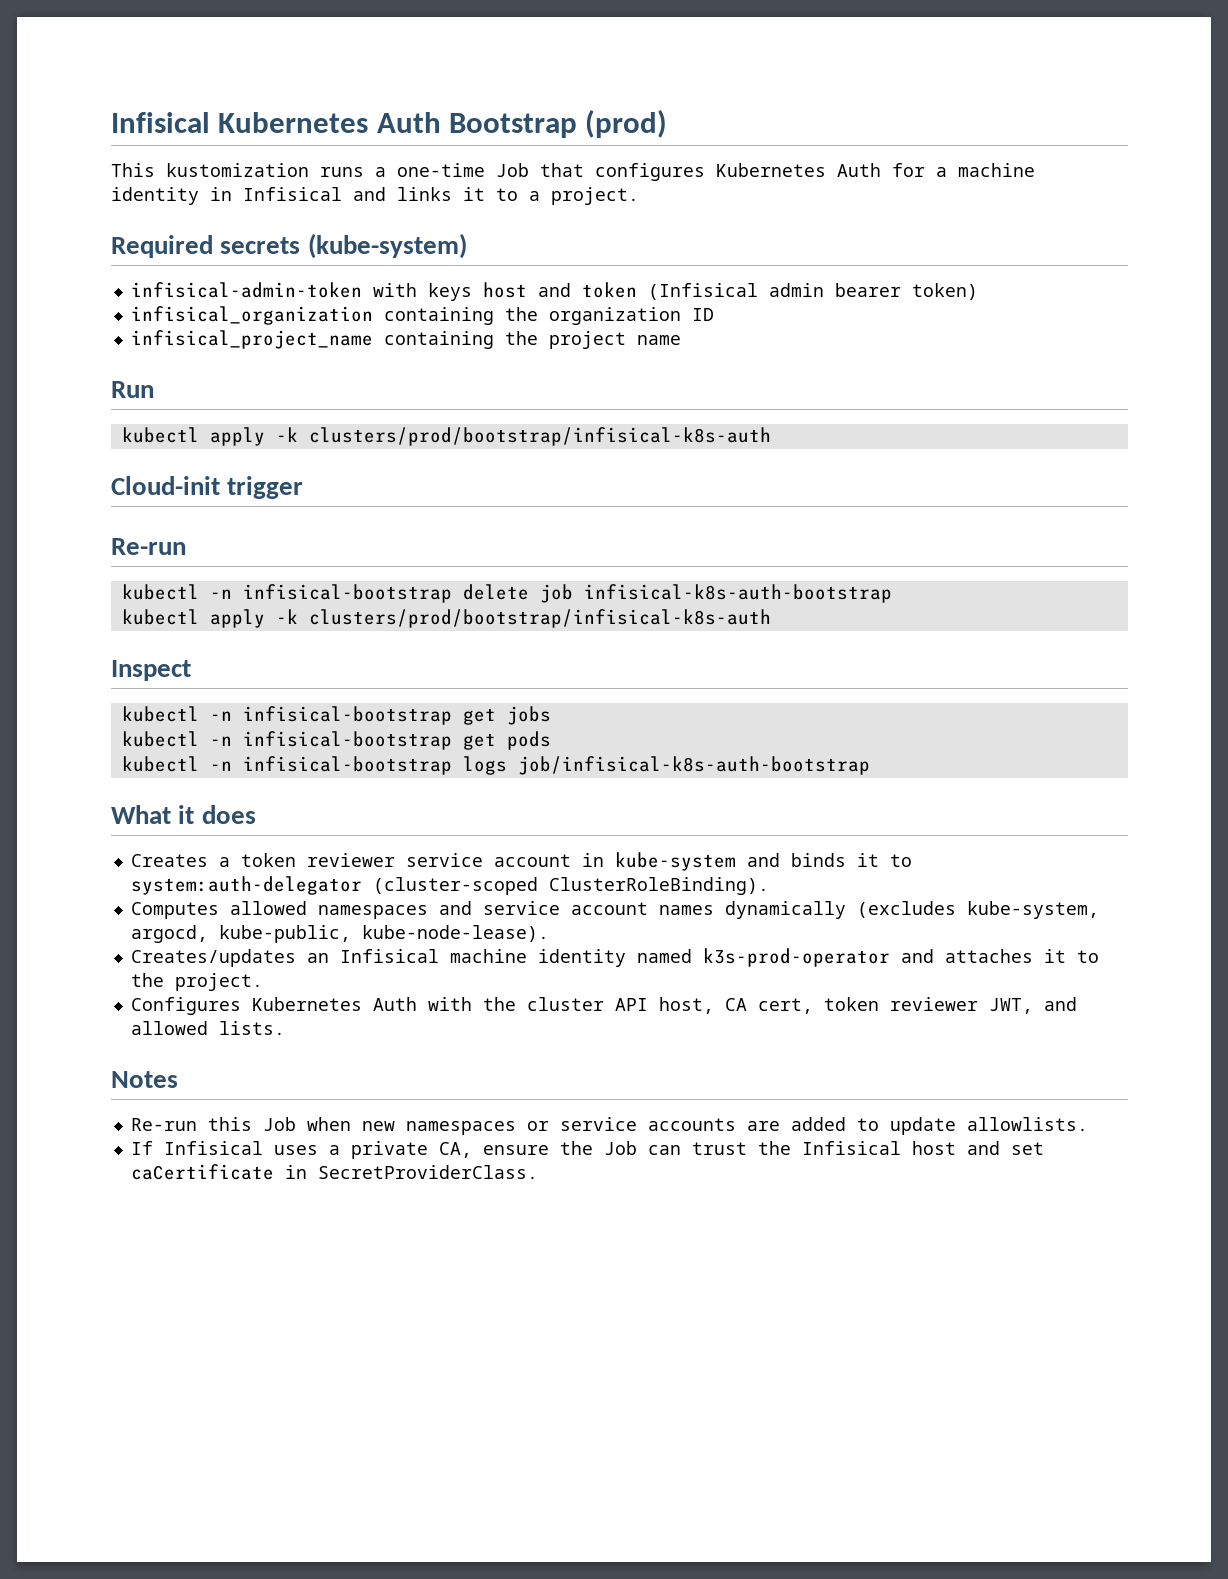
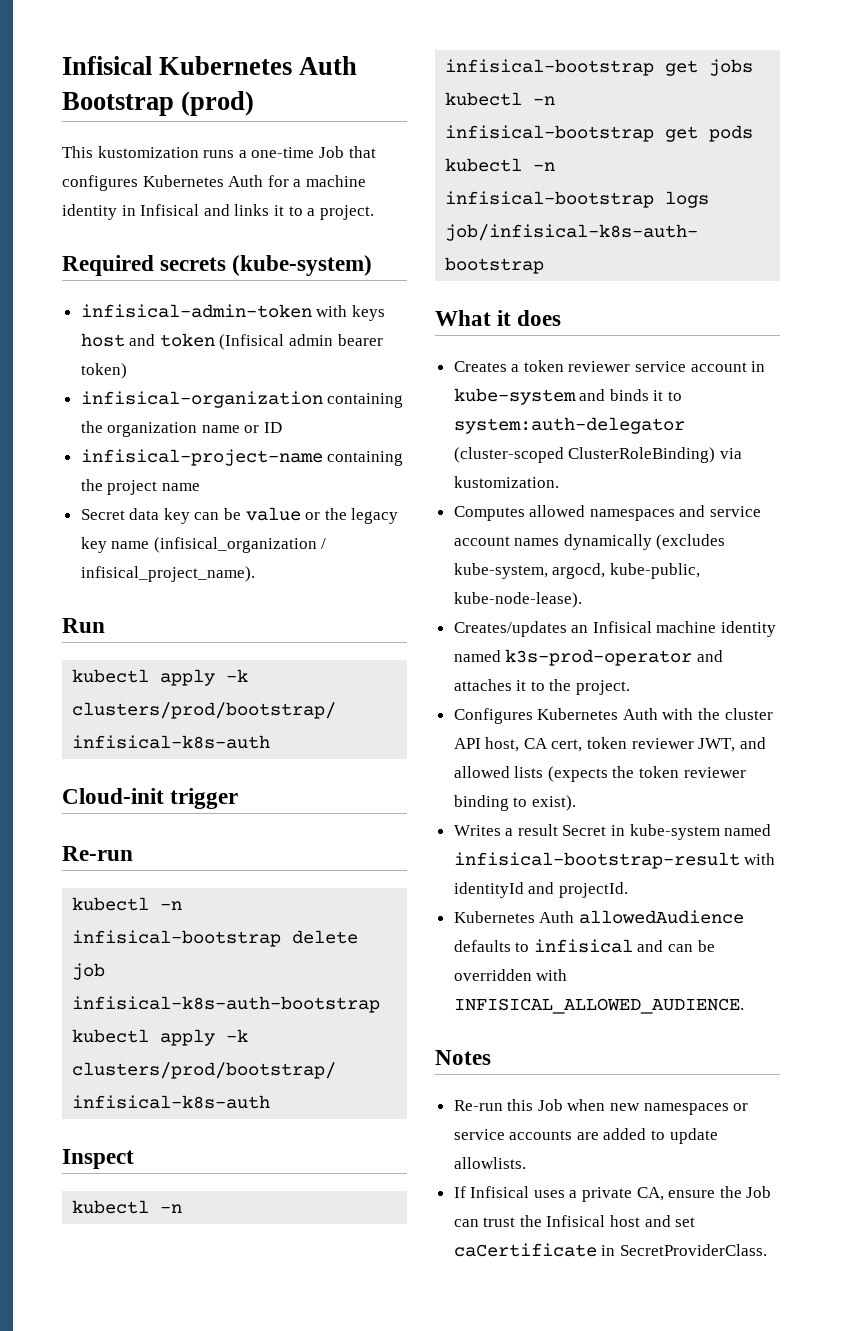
[130,306,373,325] infisical_organization -> [80,391,323,408] infisical-organization
(681, 316) none -> [201,425,260,433] name or
[130,330,373,349] infisical_project_name -> [80,449,323,466] infisical-project-name
(681, 340) none -> [80,507,399,524] [80,537,327,553] [80,566,255,582] // Secret data key can be value or the legacy key name (infisical_organization / infisical_project_name).
[548,877,769,895] ClusterRoleBinding). -> [568,447,742,463] [453,476,559,488] ClusterRoleBinding) via kustomization.
[218,1021,285,1035] lists. -> [514,766,746,782] [453,795,576,811] [453,824,772,840] [453,852,776,869] [453,882,628,898] [453,910,744,924] [453,939,715,953] [453,969,568,981] [453,998,744,1014] lists (expects the token reviewer binding to exist). // Writes a result Secret in kube-system named infisical-bootstrap-result with identityId and projectId. // Kubernetes Auth allowedAudience defaults to infisical and can be overridden with INFISICAL_ALLOWED_AUDIENCE.

